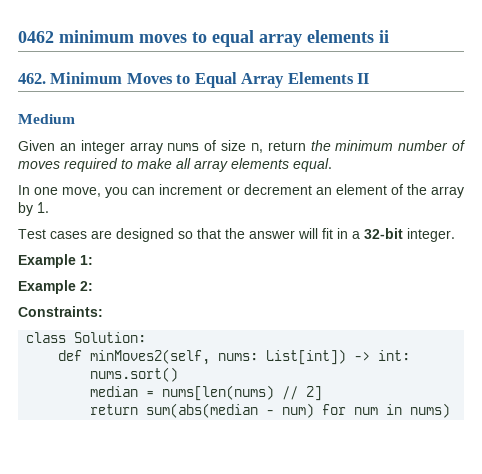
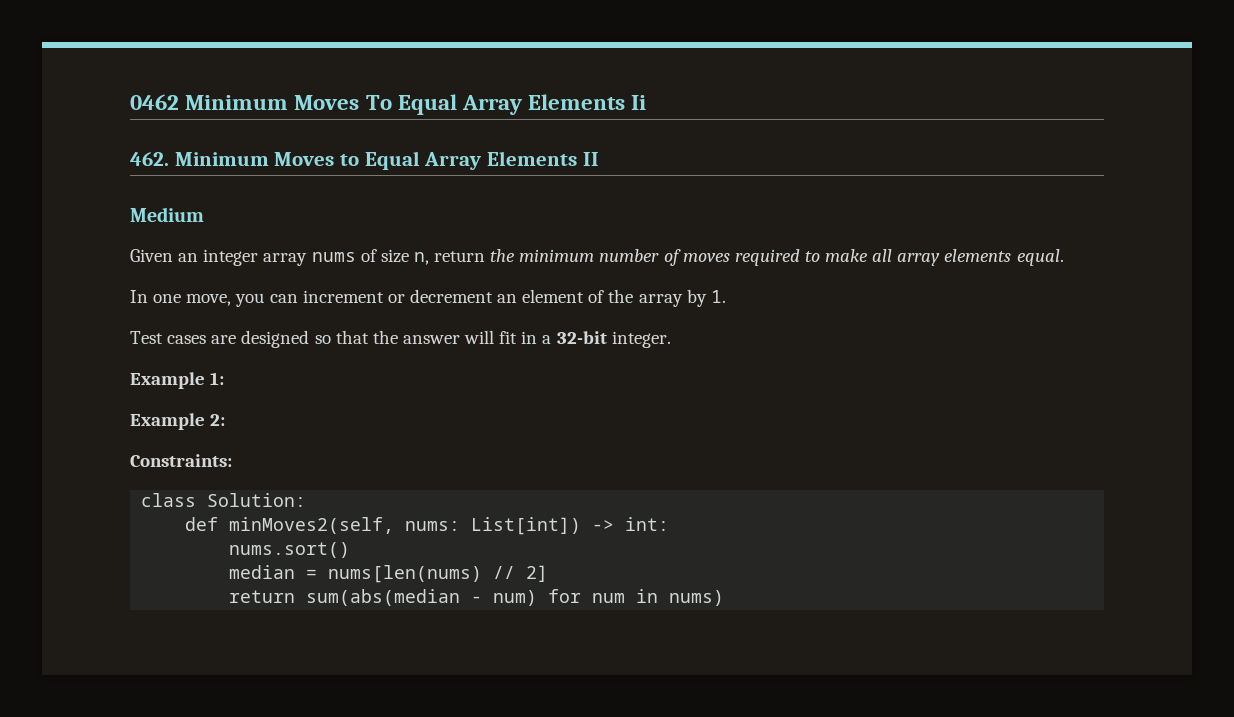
[59,30,389,47] minimum moves to equal array elements ii -> [185,94,647,115] Minimum Moves To Equal Array Elements Ii

